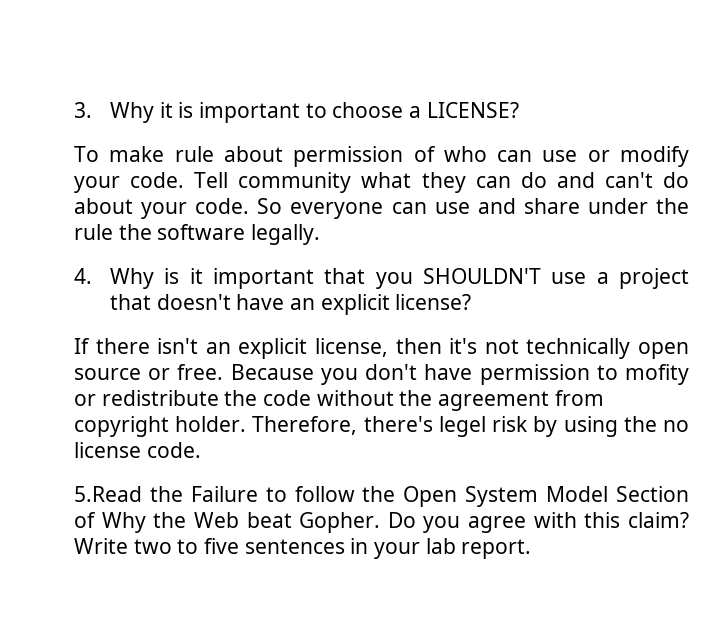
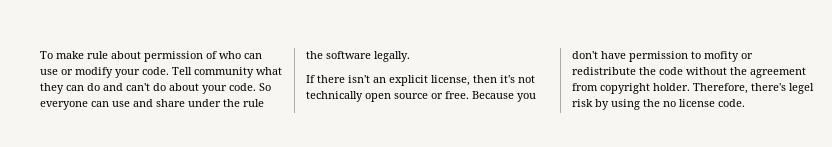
[74,102,519,123] 3. Why it is important to choose a LICENSE? // -> (40, 55) none
[74,268,689,289] [109,294,472,315] // 4. Why is it important that you SHOULDN'T use a project that doesn't have an explicit license? -> (410, 56) none
[74,486,690,507] [74,512,689,533] [74,538,532,559] // 5.Read the Failure to follow the Open System Model Section of Why the Web beat Gopher. Do you agree with this claim? Write two to five sentences in your lab report. -> (745, 103) none

